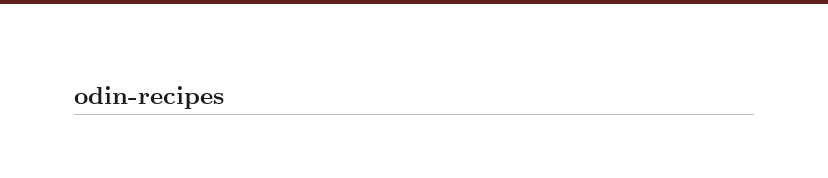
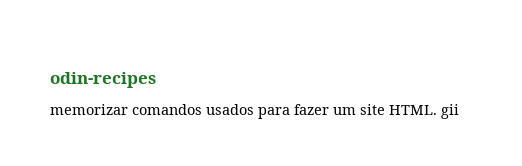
(224, 97) none -> [50,104,459,119] // memorizar comandos usados para fazer um site HTML. gii

